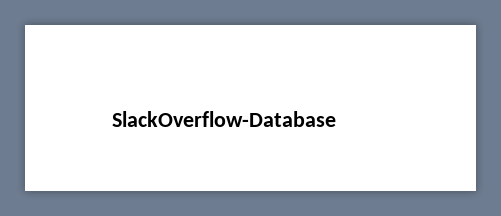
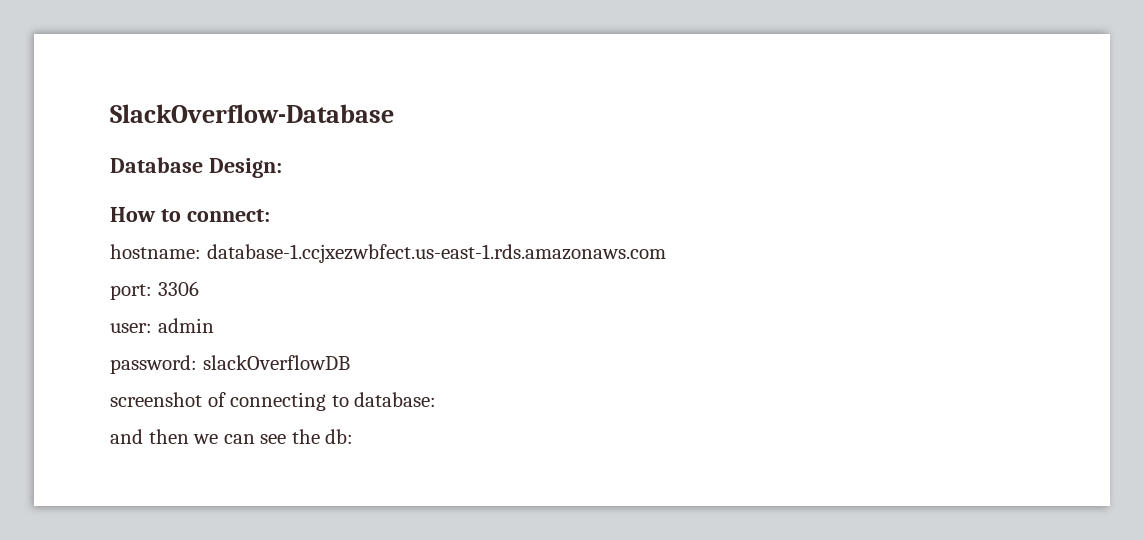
(336, 119) none -> [110,157,282,178] [110,207,270,222] [110,244,666,263] [110,281,199,300] [110,318,214,333] [110,355,350,374] [110,392,437,411] [110,429,354,444] // Database Design: // How to connect: // hostname: database-1.ccjxezwbfect.us-east-1.rds.amazonaws.com // port: 3306 // user: admin // password: slackOverflowDB // screenshot of connecting to database: // and then we can see the db:

